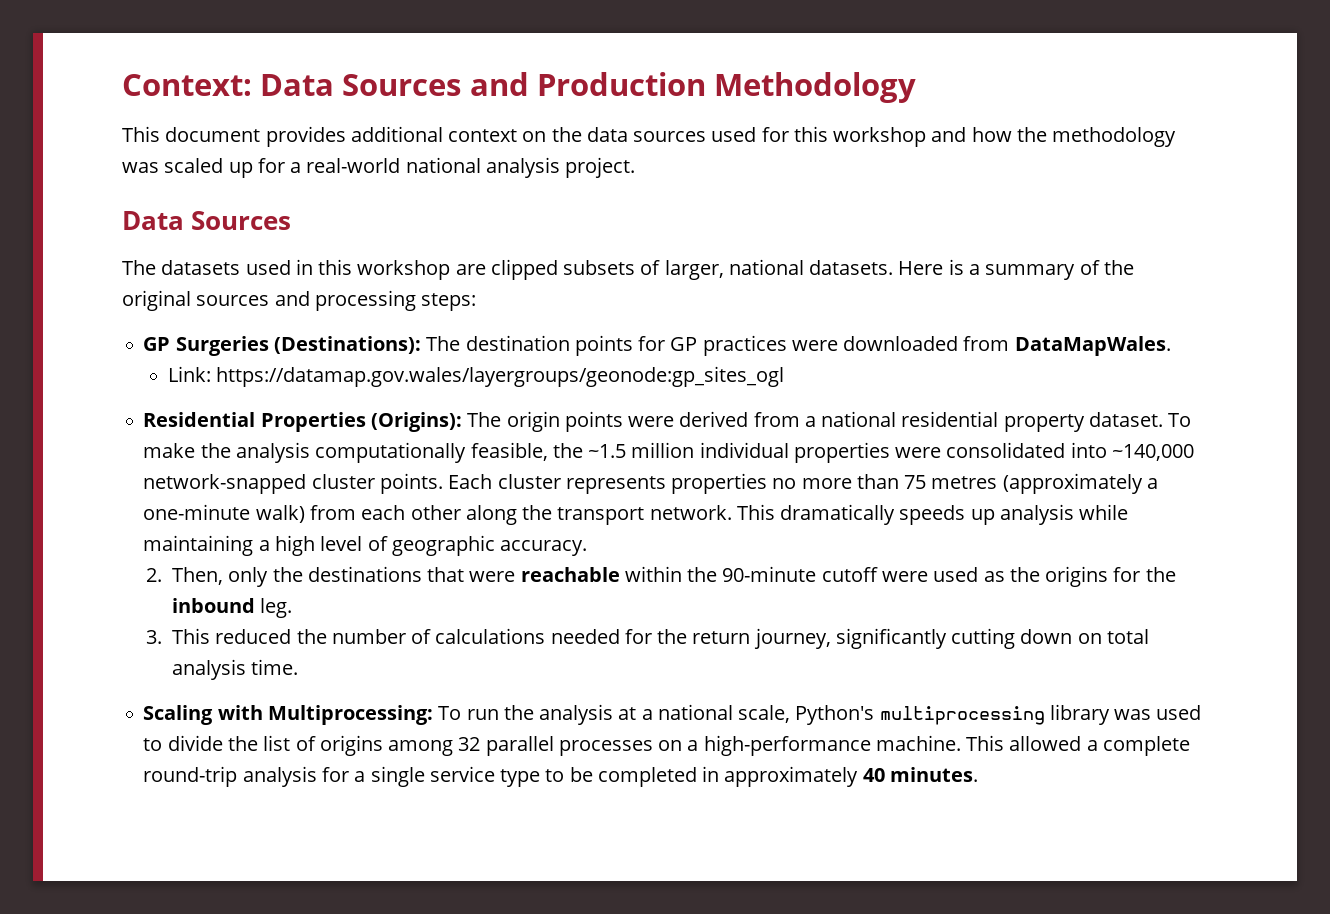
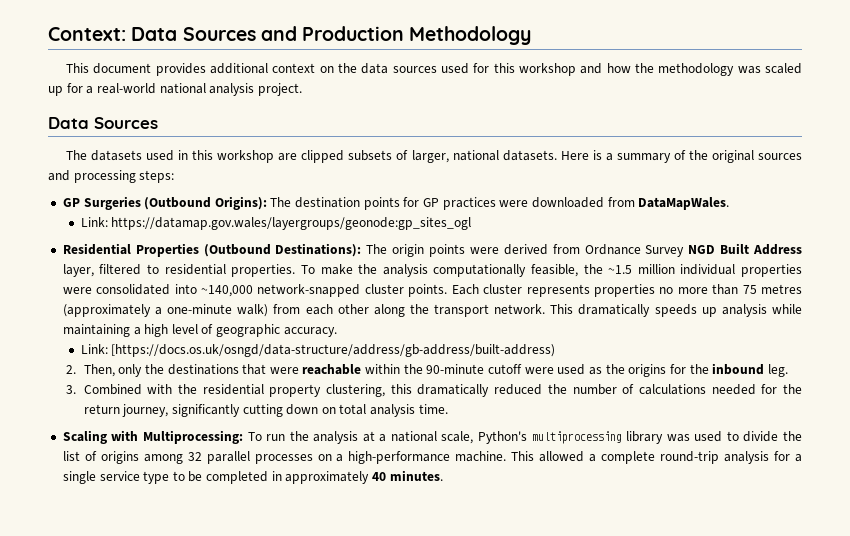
[273,336,421,354] (Destinations): -> [144,196,267,210] (Outbound Origins):
[370,412,462,432] (Origins): -> [203,243,362,257] (Outbound Destinations):
[804,411,1163,432] a national residential property dataset. -> [584,243,802,257] [62,264,296,277] Ordnance Survey NGD Built Address layer, filtered to residential properties.
(588, 548) none -> [80,344,556,357] // Link: [https://docs.os.uk/osngd/data-structure/address/gb-address/built-address)
[172,628,211,644] This -> [83,384,490,397] Combined with the residential property clustering, this dramatically

